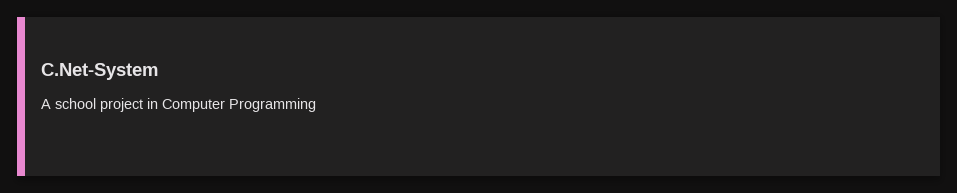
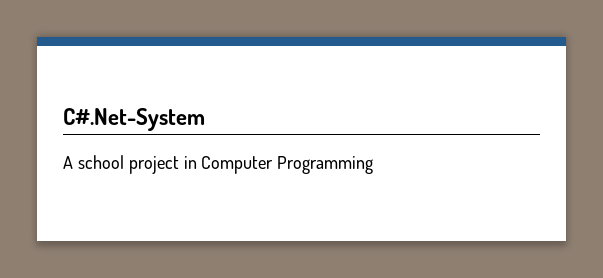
[41,63,158,80] C.Net-System -> [63,108,205,131] C#.Net-System

